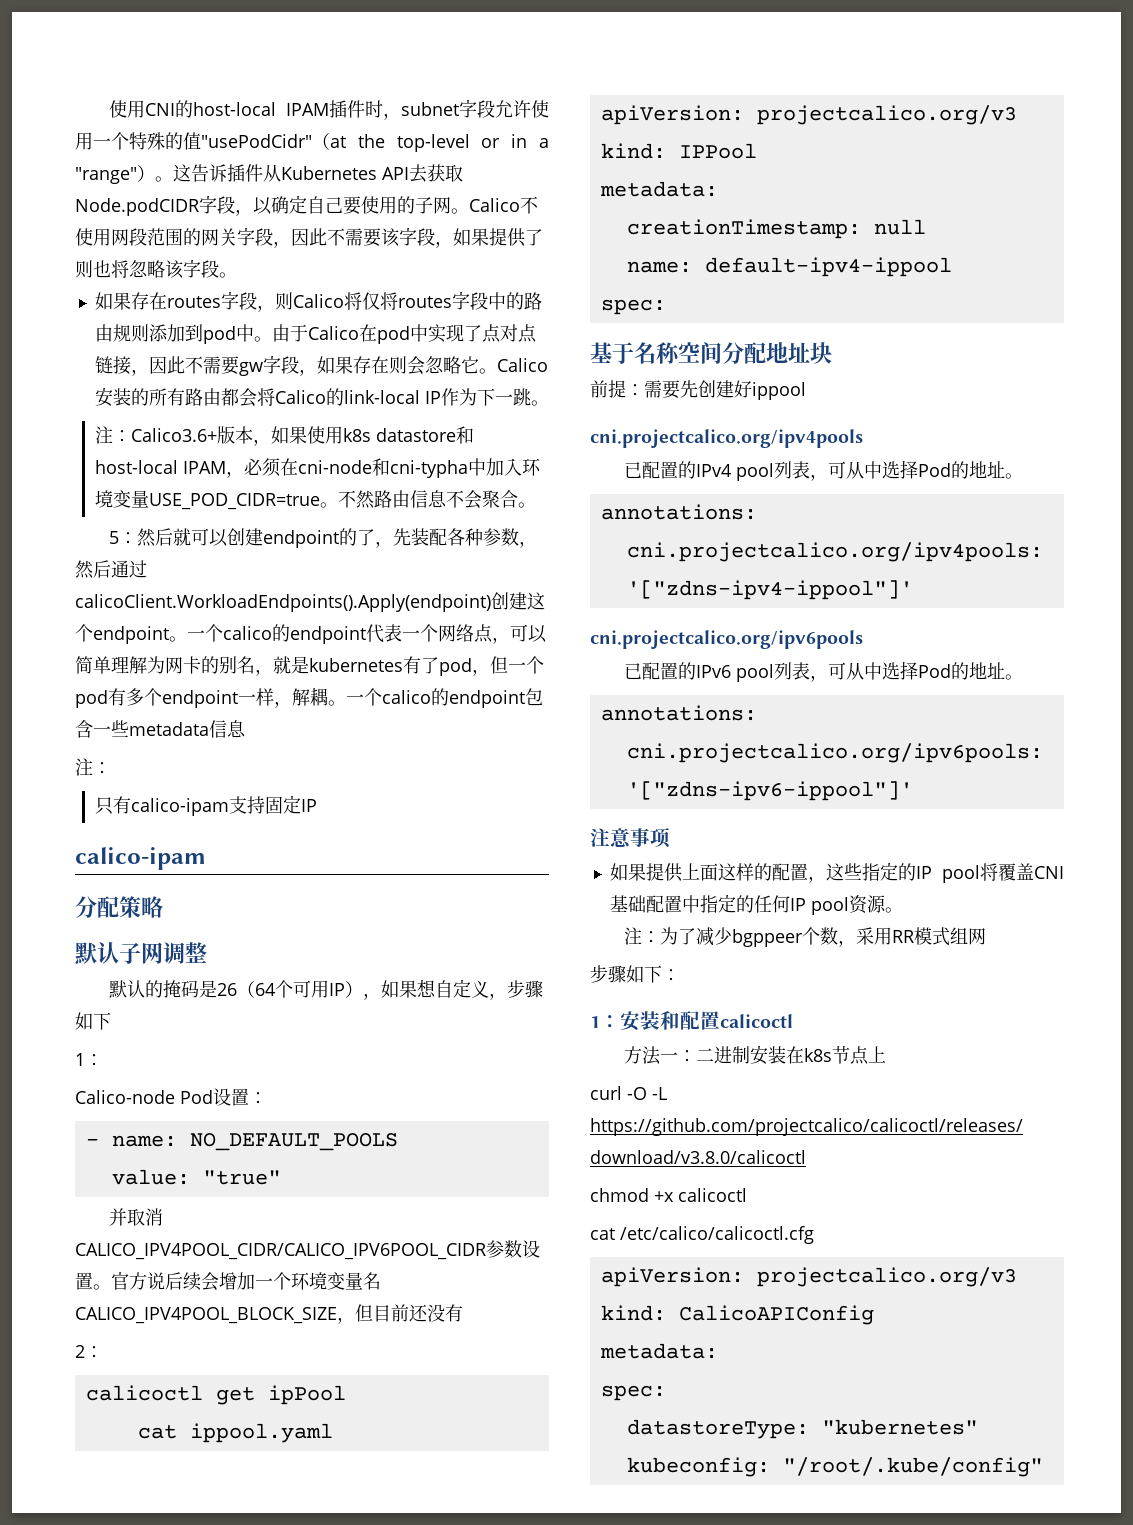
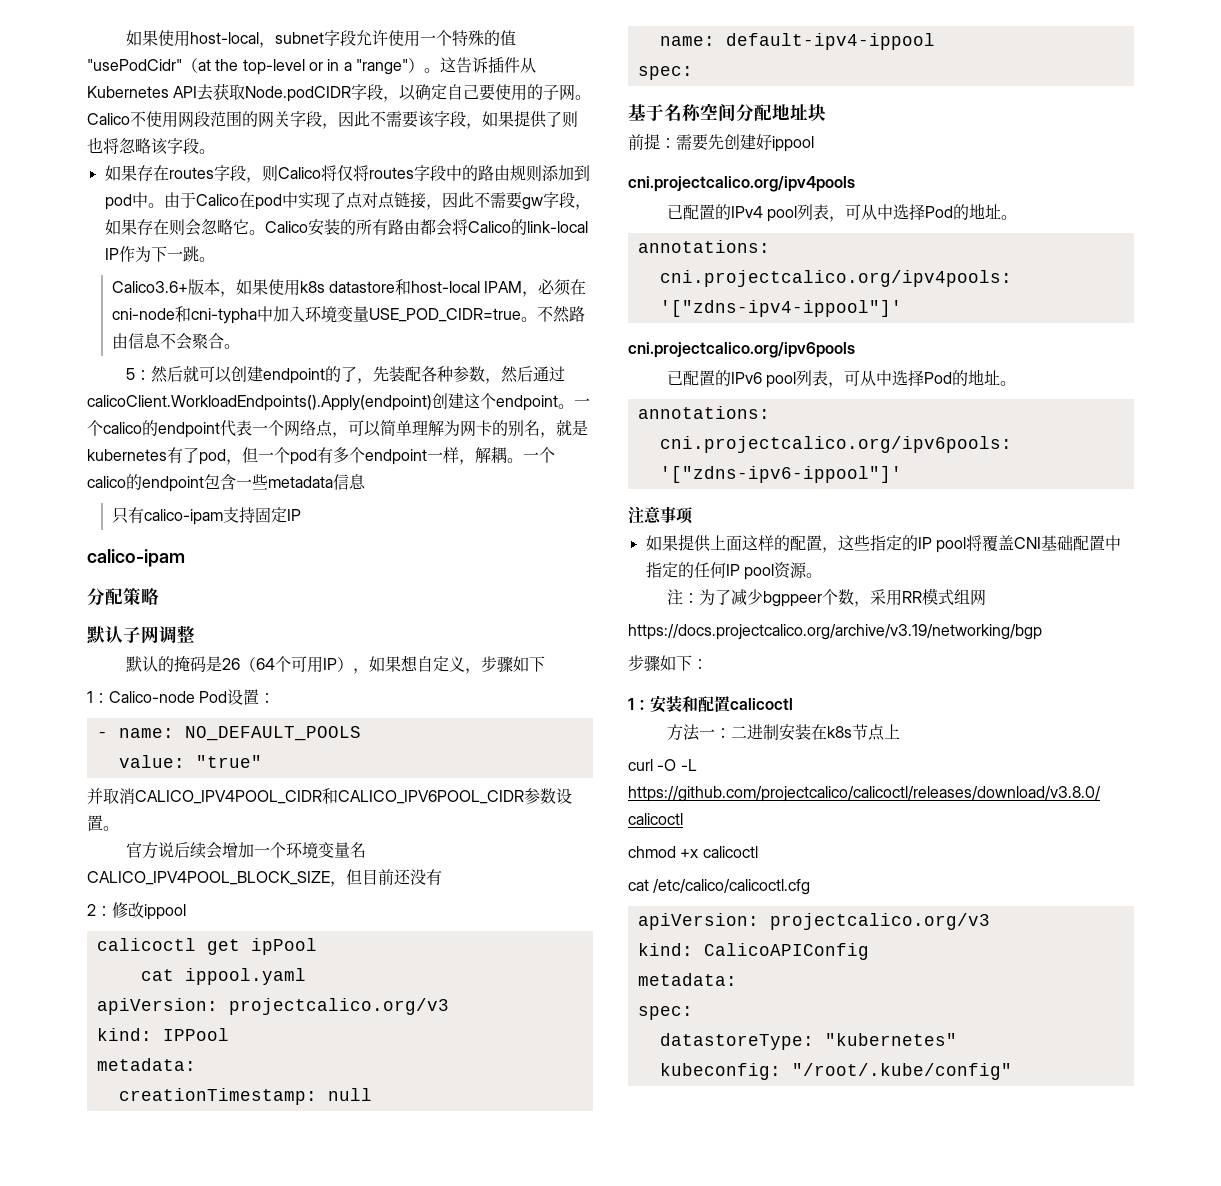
[109,100,383,118] 使用CNI的host-local IPAM插件时 -> [126,30,260,47] 如果使用host-local
[94,426,131,444] 注： -> (215, 259) none
[75,758,111,776] // 注： -> (366, 481) none
(103, 1060) // -> (109, 698) none
[75,1243,486,1260] CALICO_IPV4POOL_CIDR/CALICO_IPV6POOL_CIDR -> [135,788,524,804] CALICO_IPV4POOL_CIDR和CALICO_IPV6POOL_CIDR
(111, 1287) none -> (119, 828) //
(103, 1352) none -> [112,902,186,920] 修改ippool
(987, 936) none -> [628,624,1042,640] // https://docs.projectcalico.org/archive/v3.19/networking/bgp

